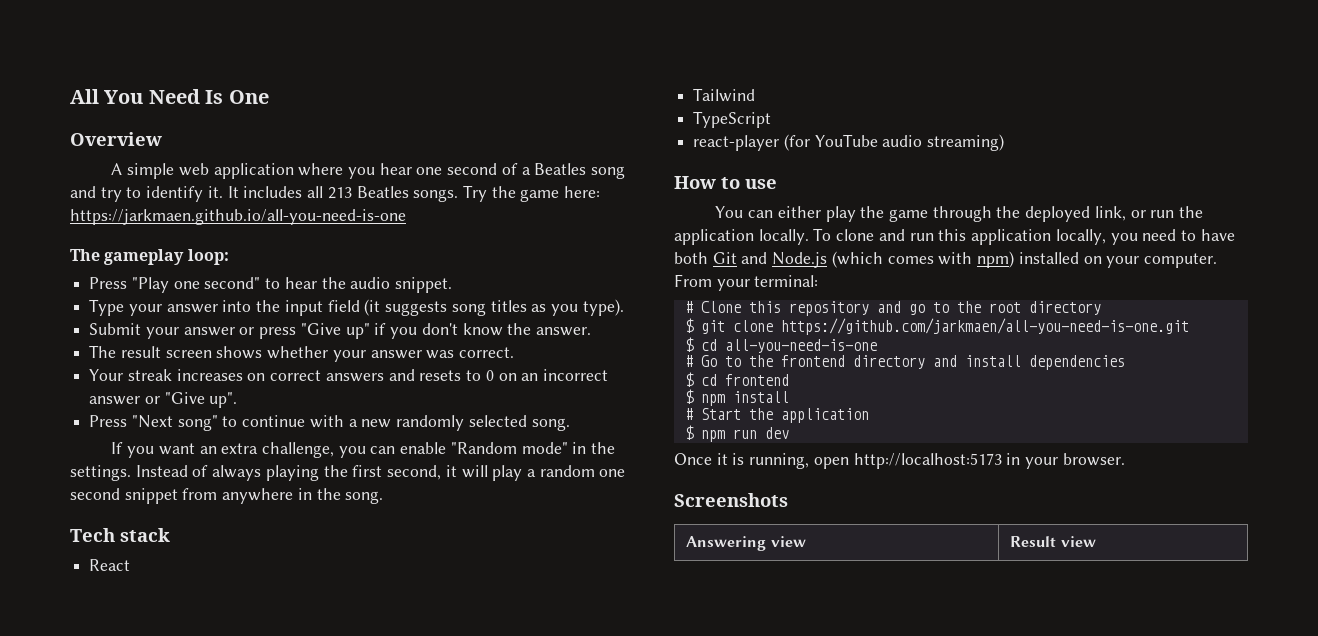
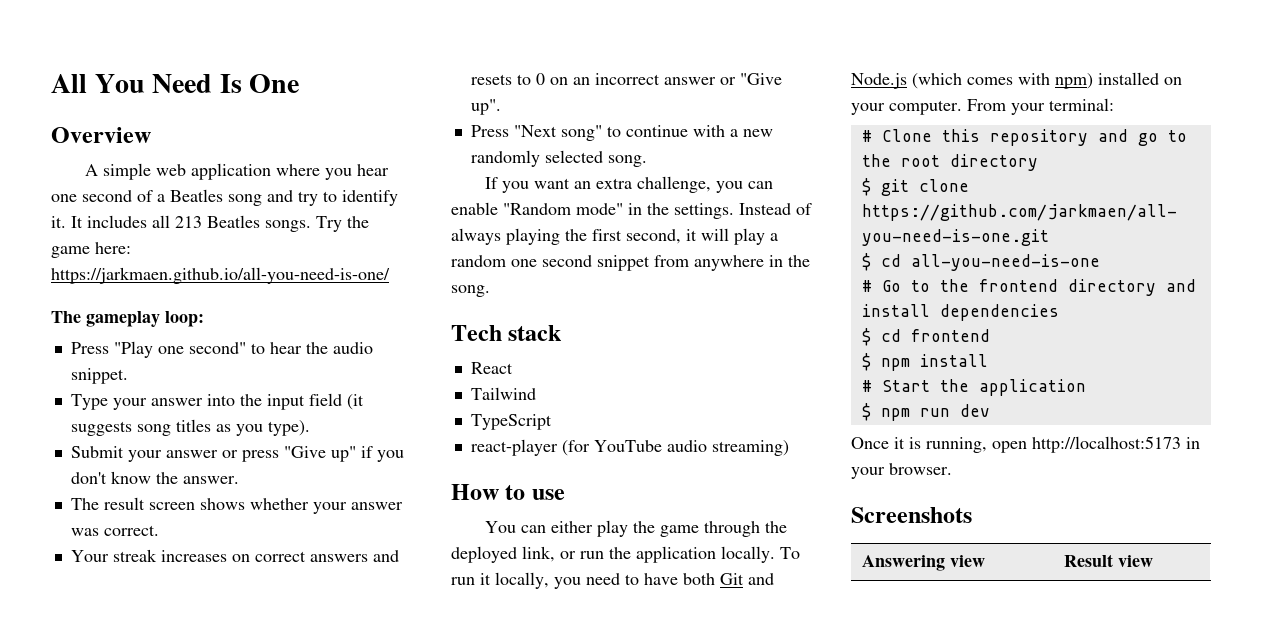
[70,209,406,225] https://jarkmaen.github.io/all-you-need-is-one -> [51,267,390,284] https://jarkmaen.github.io/all-you-need-is-one/
[836,229,1052,245] clone and run this application -> [451,573,491,585] run it

